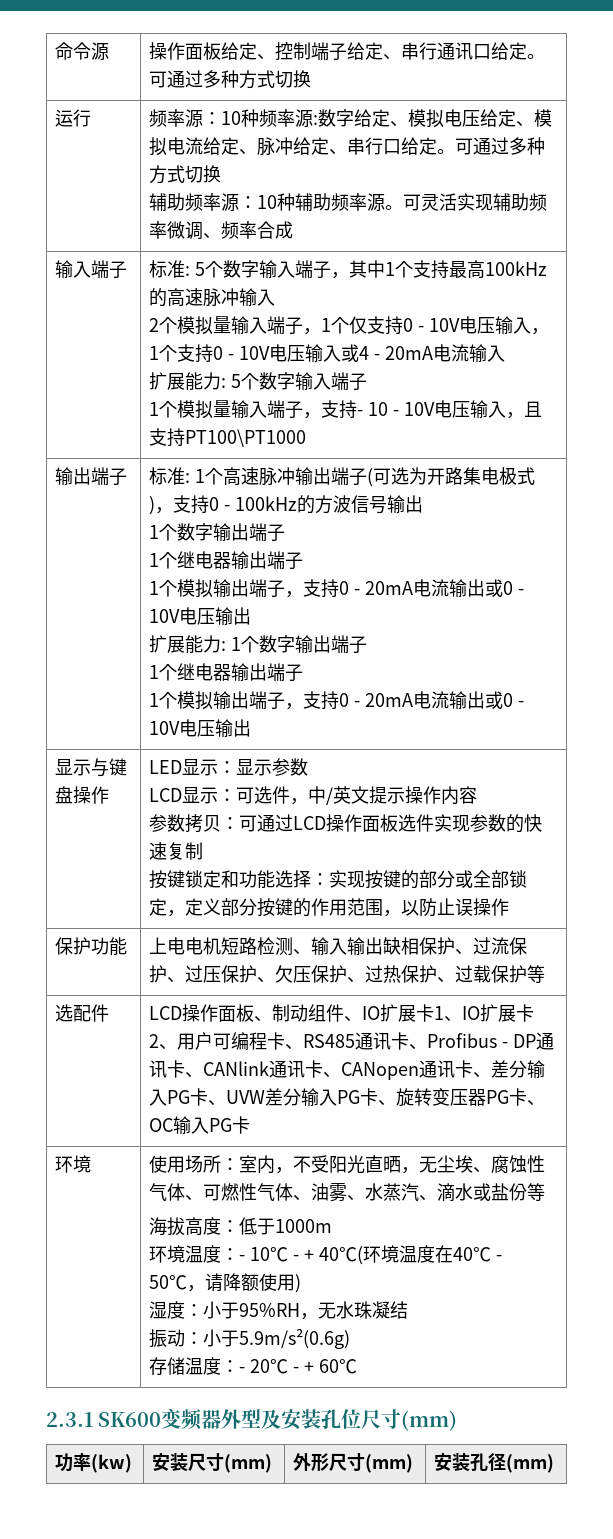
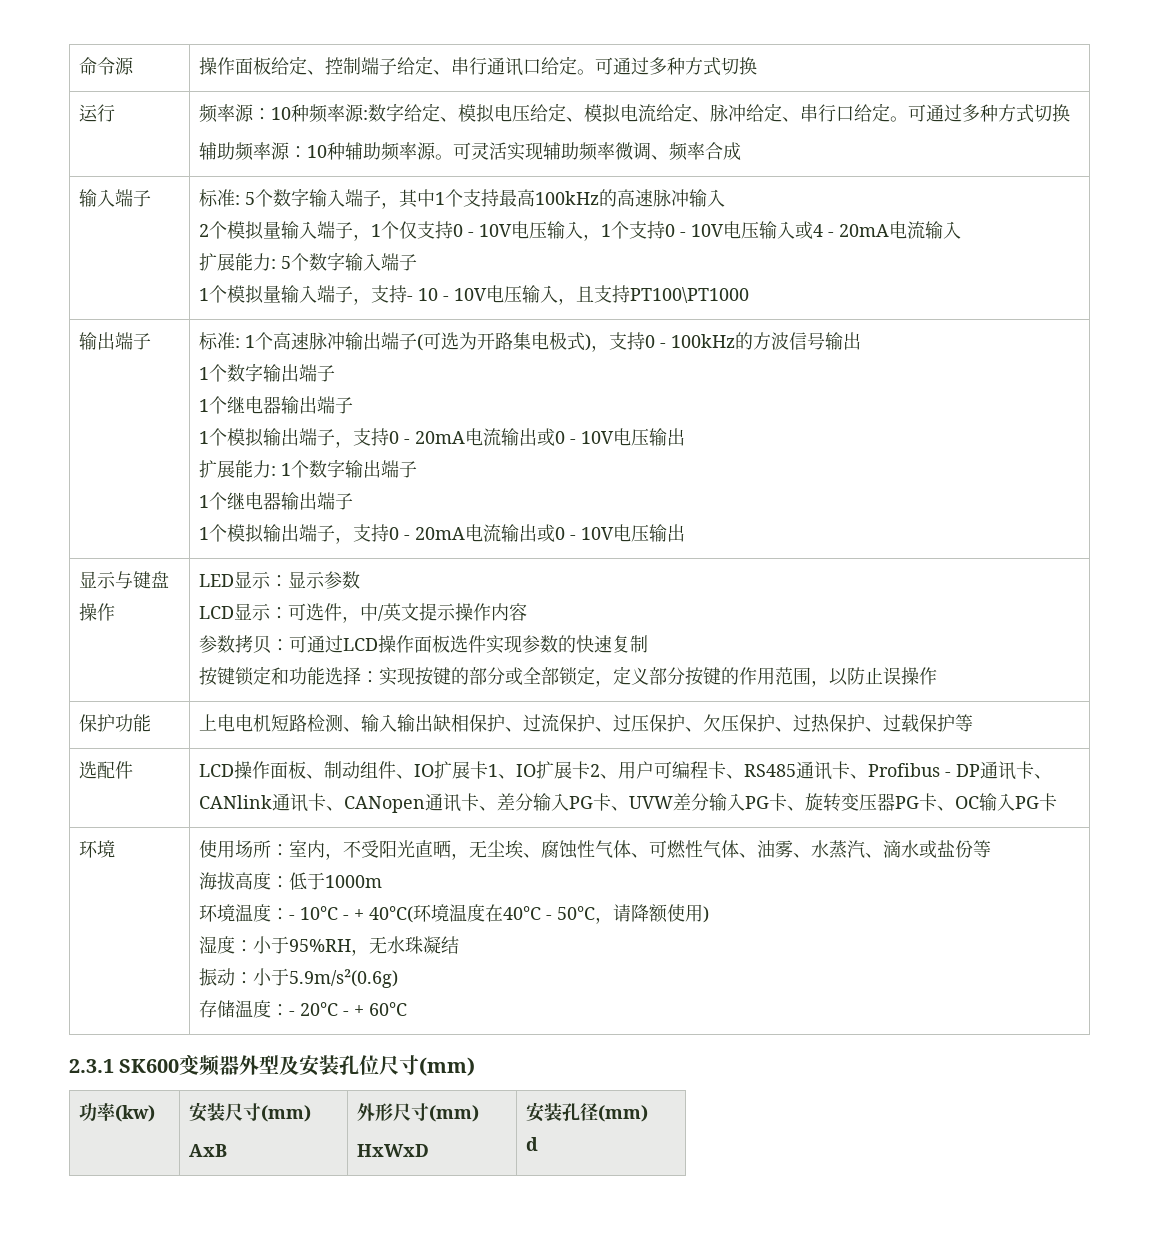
(273, 1463) none -> [189,1144,228,1157] // AxB
(414, 1463) none -> [357,1144,430,1157] // HxWxD
(555, 1463) none -> [526,1137,539,1151] // d

